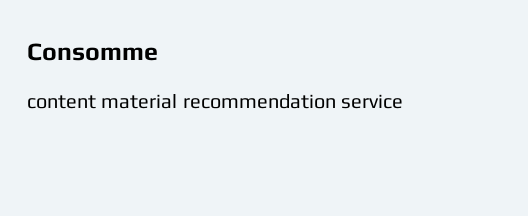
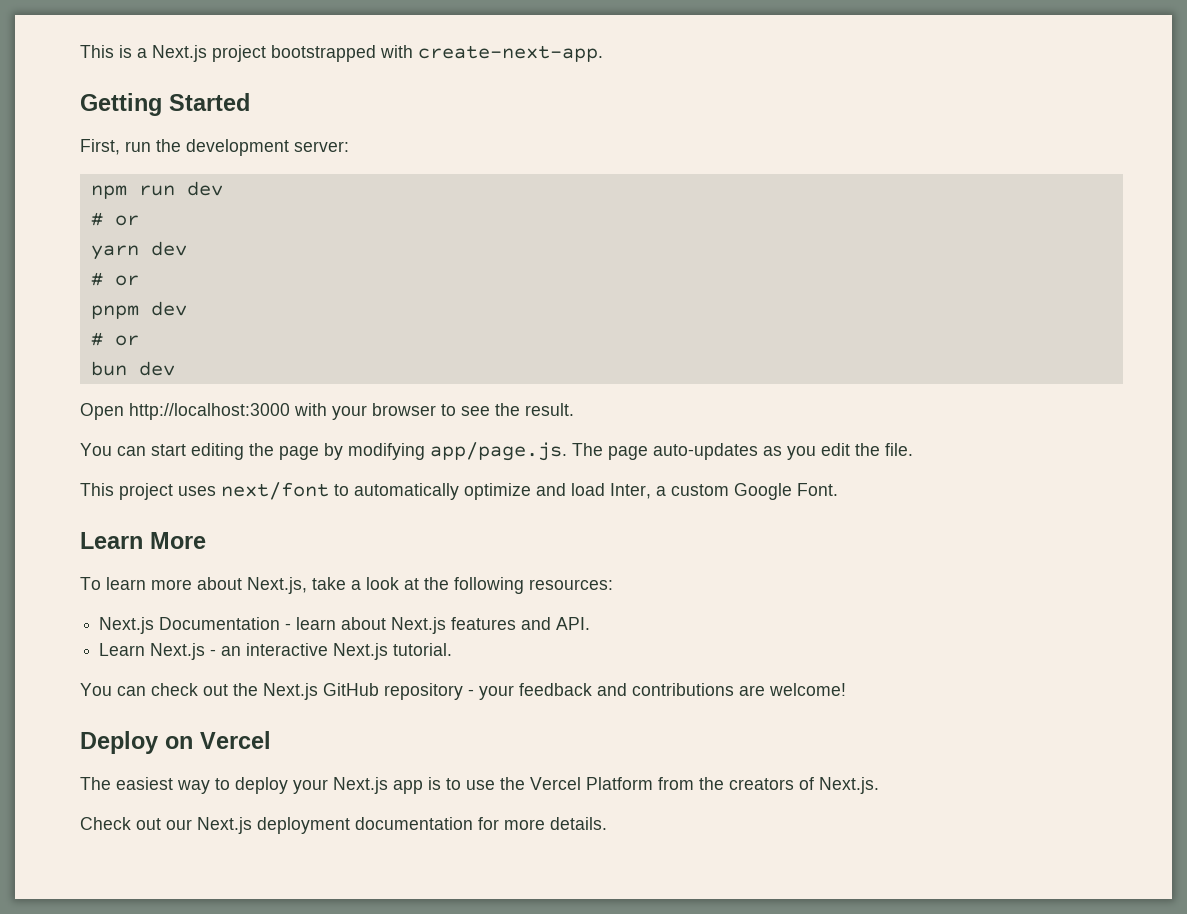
[27,43,158,61] [27,94,404,109] Consomme // content material recommendation service -> [80,45,603,62] [80,93,250,116] [80,139,349,156] [90,181,223,199] [90,212,139,226] [90,241,187,260] [90,272,139,286] [90,301,187,319] [90,332,139,346] [90,361,175,376] [80,403,574,420] [80,442,913,461] [80,482,838,500] [80,532,206,549] [80,577,613,594] [99,617,591,634] [99,643,453,660] [80,683,846,700] [80,731,271,754] [80,777,879,794] [80,817,607,834] This is a Next.js project bootstrapped with create-next-app. // Getting Started // First, run the development server: // npm run dev // # or // yarn dev // # or // pnpm dev // # or // bun dev // Open http://localhost:3000 with your browser to see the result. // You can start editing the page by modifying app/page.js. The page auto-updates as you edit the file. // This project uses next/font to automatically optimize and load Inter, a custom Google Font. // Learn More // To learn more about Next.js, take a look at the following resources: // Next.js Documentation - learn about Next.js features and API. // Learn Next.js - an interactive Next.js tutorial. // You can check out the Next.js GitHub repository - your feedback and contributions are welcome! // Deploy on Vercel // The easiest way to deploy your Next.js app is to use the Vercel Platform from the creators of Next.js. // Check out our Next.js deployment documentation for more details.

